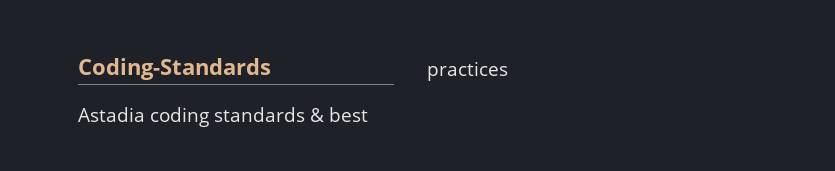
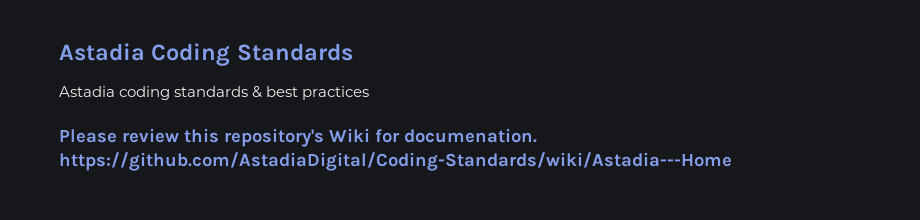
[78,58,271,80] Coding-Standards -> [59,43,353,66] Astadia Coding Standards
(508, 71) none -> [59,128,537,147] [59,152,732,171] // Please review this repository's Wiki for documenation. https://github.com/AstadiaDigital/Coding-Standards/wiki/Astadia---Home

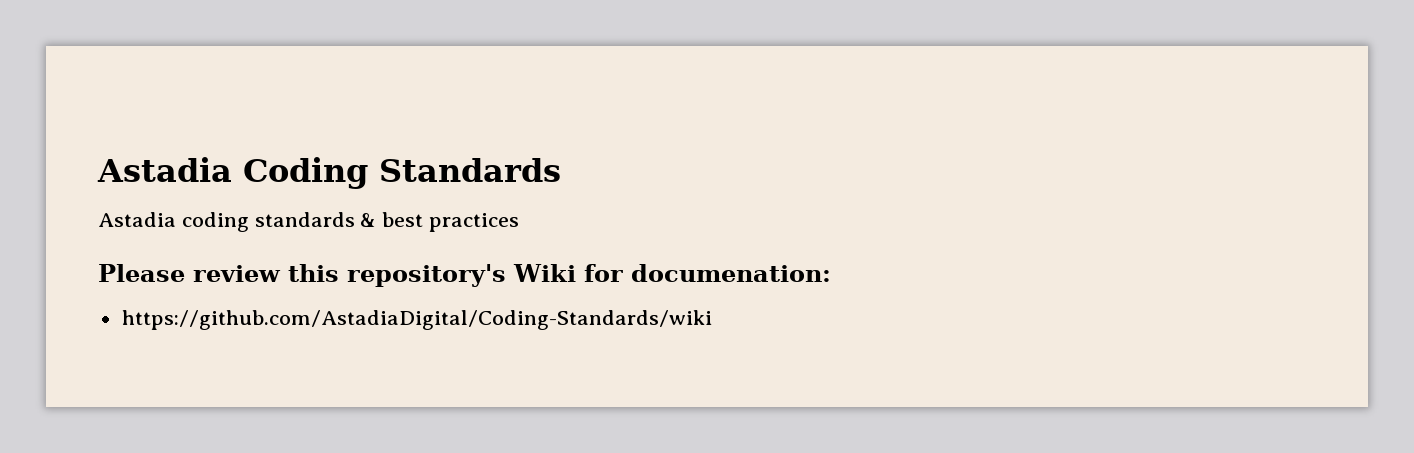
[404,128,537,143] [59,152,732,171] documenation. https://github.com/AstadiaDigital/Coding-Standards/wiki/Astadia---Home -> [631,264,831,282] [121,310,712,330] documenation: // https://github.com/AstadiaDigital/Coding-Standards/wiki

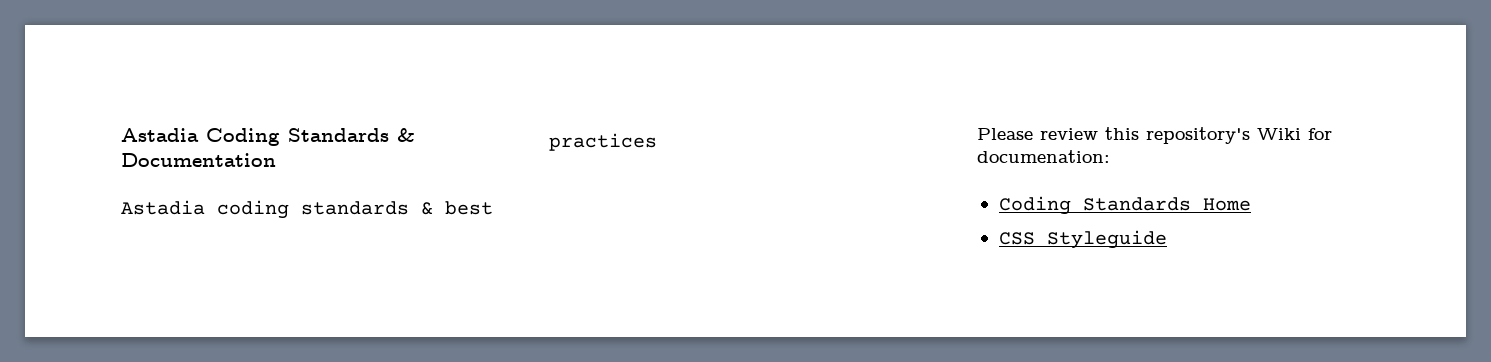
(561, 170) none -> [397,128,415,142] [121,153,276,167] & Documentation
[121,310,712,330] https://github.com/AstadiaDigital/Coding-Standards/wiki -> [999,196,1251,215] [999,230,1167,249] Coding Standards Home // CSS Styleguide

